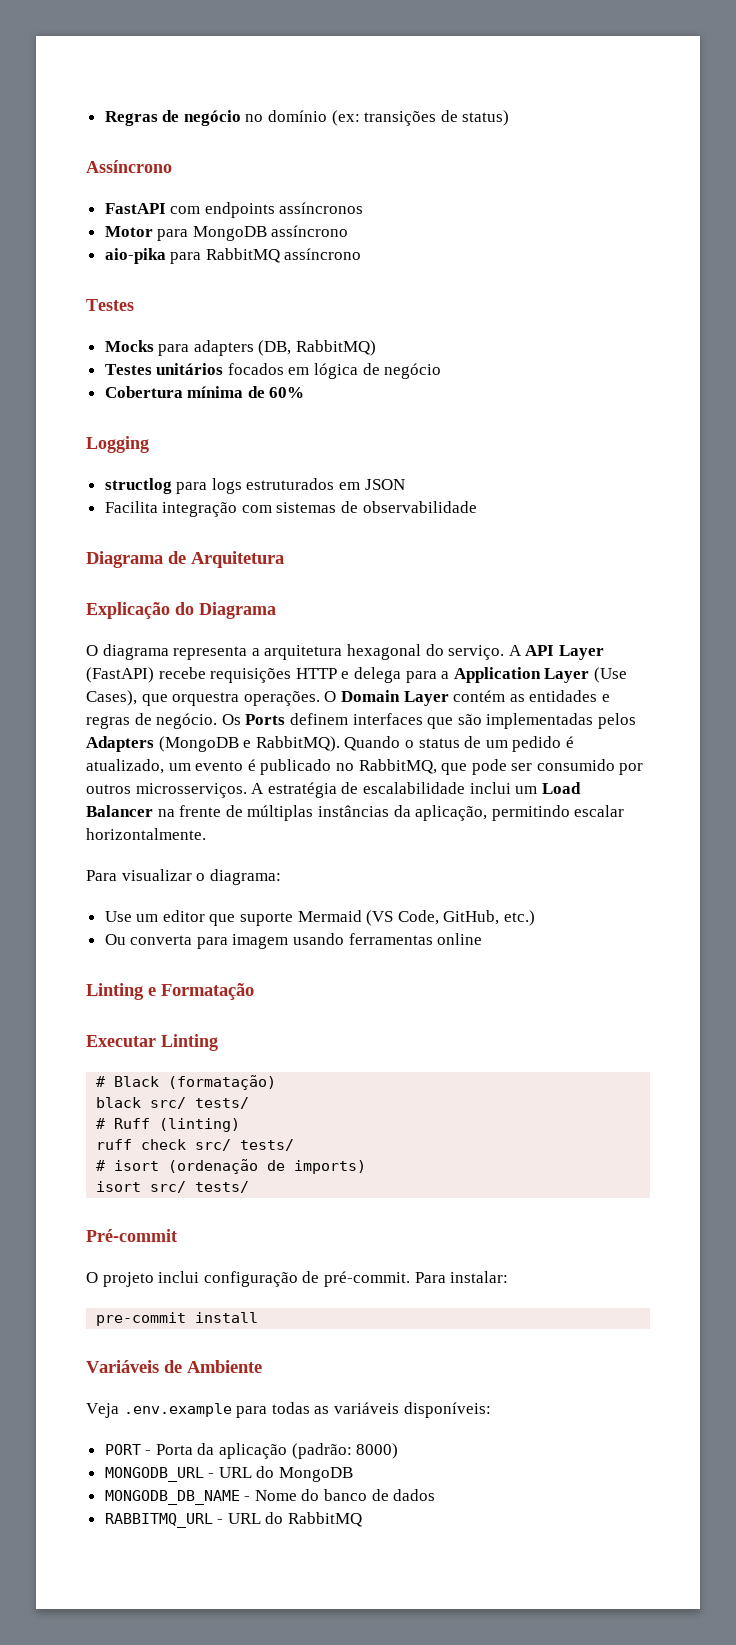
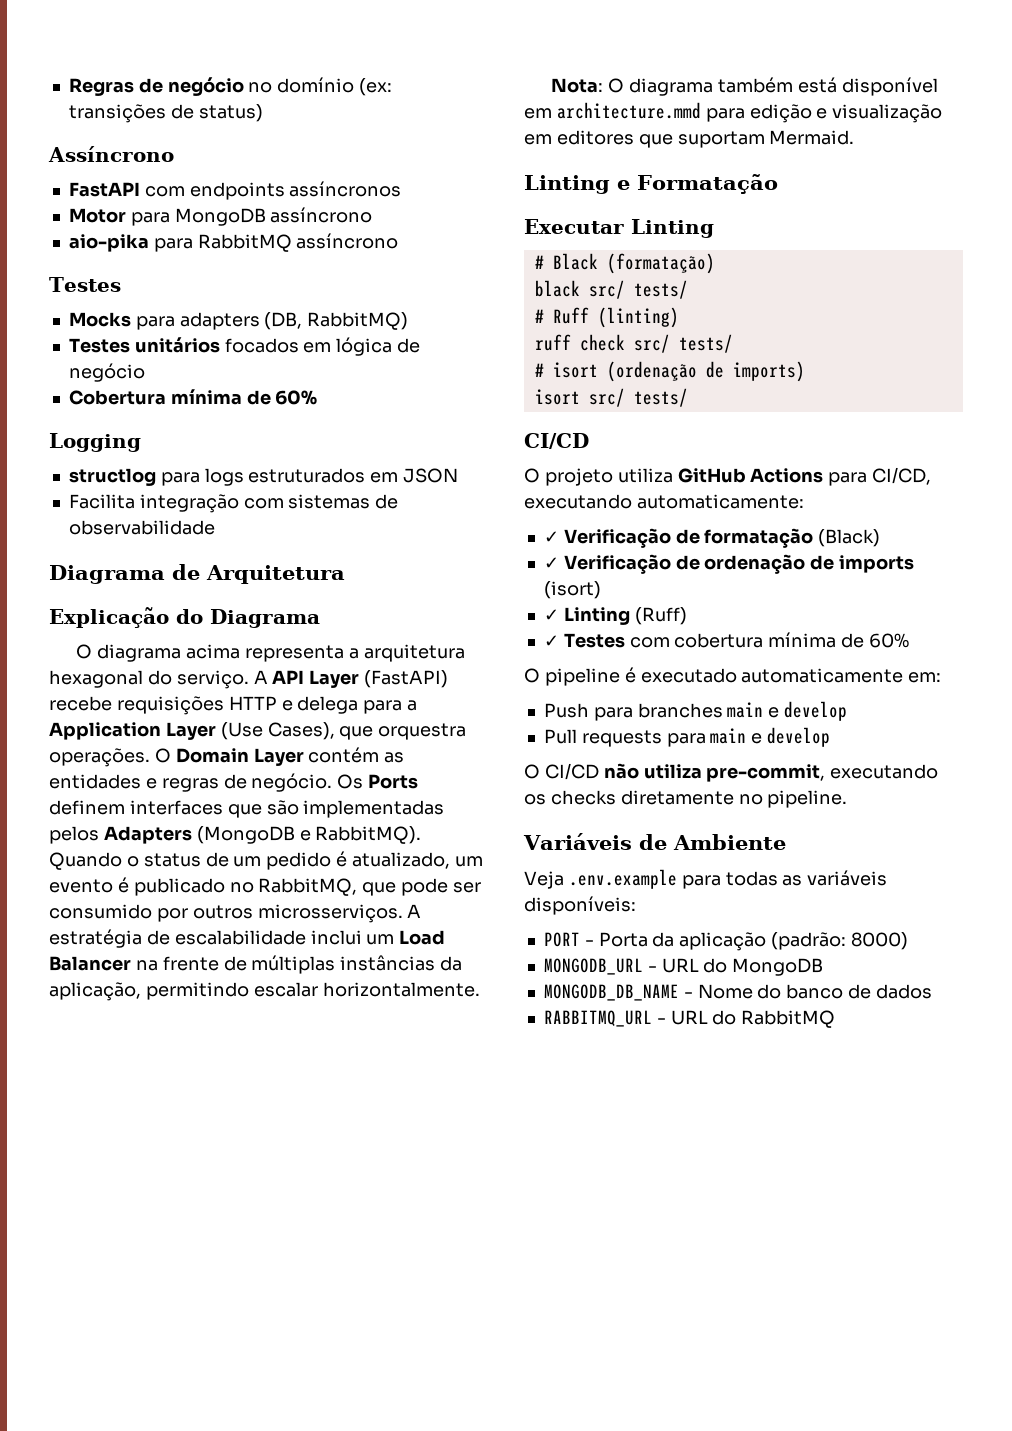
(169, 652) none -> [186,644,241,659] acima
[86,869,281,885] [104,910,536,926] [104,933,483,949] Para visualizar o diagrama: // Use um editor que suporte Mermaid (VS Code, GitHub, etc.) // Ou converta para imagem usando ferramentas online -> [551,77,938,96] [524,102,943,123] [524,130,855,148] Nota: O diagrama também está disponível em architecture.mmd para edição e visualização em editores que suportam Mermaid.
[86,1229,177,1242] Pré-commit -> [524,433,589,449] CI/CD
[158,1271,509,1287] [96,1312,259,1326] inclui configuração de pré-commit. Para instalar: // pre-commit install -> [617,467,932,486] [524,494,804,509] [543,528,881,548] [543,554,915,574] [543,581,601,599] [543,607,687,625] [543,632,909,648] [524,667,942,686] [543,701,848,721] [543,727,831,747] [524,763,939,782] [524,790,848,808] utiliza GitHub Actions para CI/CD, executando automaticamente: // ✓ Verificação de formatação (Black) // ✓ Verificação de ordenação de imports (isort) // ✓ Linting (Ruff) // ✓ Testes com cobertura mínima de 60% // O pipeline é executado automaticamente em: // Push para branches main e develop // Pull requests para main e develop // O CI/CD não utiliza pre-commit, executando os checks diretamente no pipeline.

